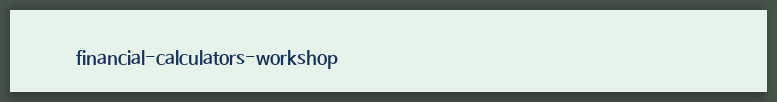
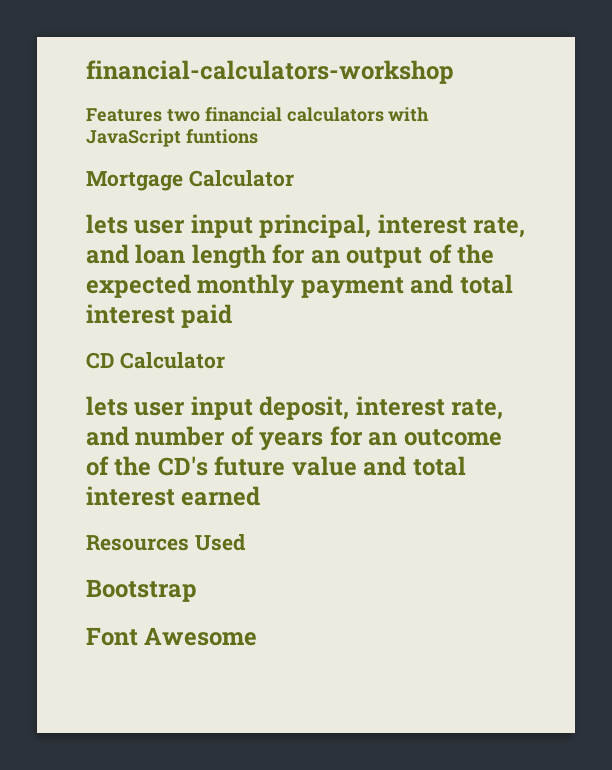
(338, 59) none -> [86,107,430,122] [86,129,258,147] [86,170,294,191] [86,214,526,238] [86,244,495,269] [86,274,513,299] [86,304,233,328] [86,352,225,369] [86,396,504,420] [86,426,502,451] [86,456,466,476] [86,486,261,506] [86,534,246,551] [86,579,197,602] [86,627,258,646] // Features two financial calculators with JavaScript funtions // Mortgage Calculator // lets user input principal, interest rate, and loan length for an output of the expected monthly payment and total interest paid // CD Calculator // lets user input deposit, interest rate, and number of years for an outcome of the CD's future value and total interest earned // Resources Used // Bootstrap // Font Awesome

